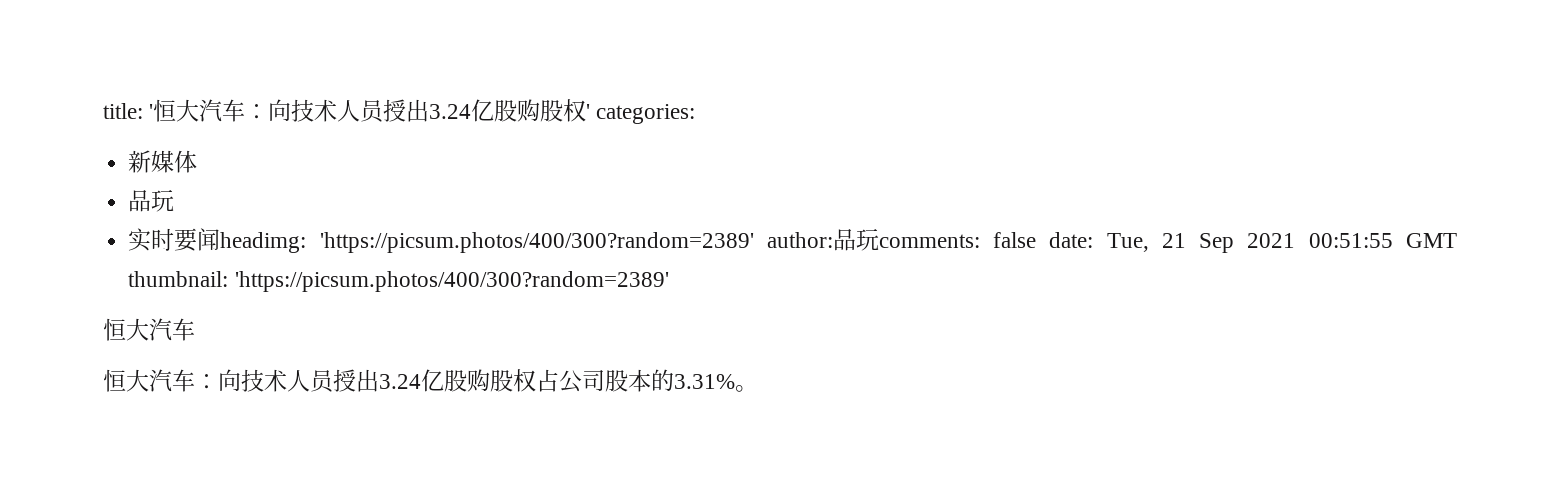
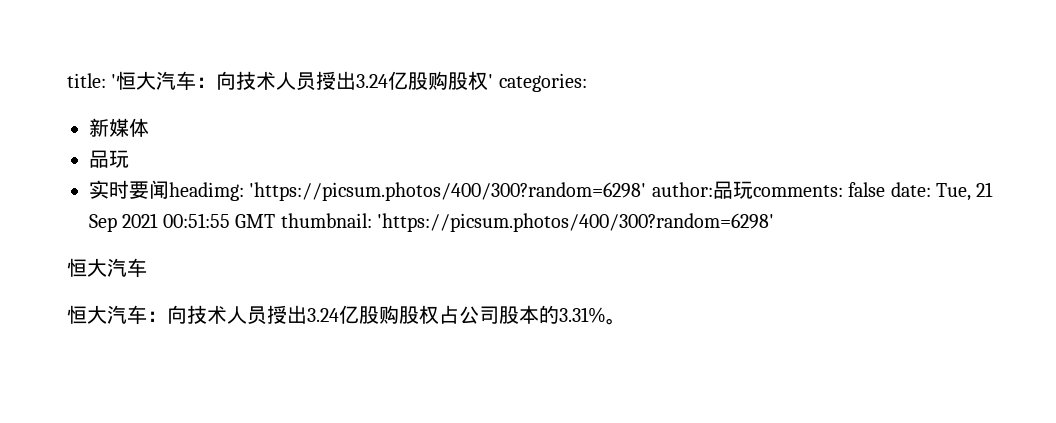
[319,232,754,253] 'https://picsum.photos/400/300?random=2389' -> [249,182,647,201] 'https://picsum.photos/400/300?random=6298'
[234,271,669,292] 'https://picsum.photos/400/300?random=2389' -> [377,213,774,232] 'https://picsum.photos/400/300?random=6298'

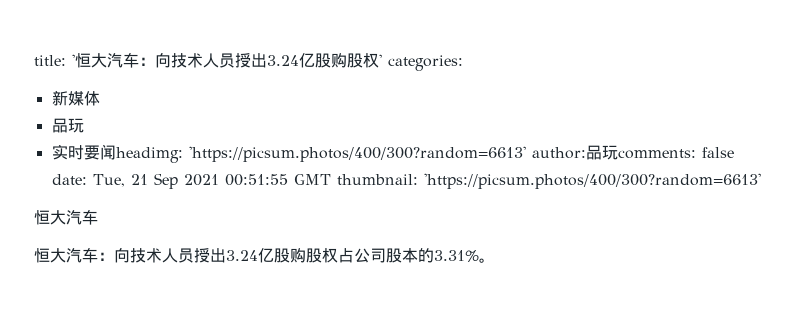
[249,182,647,201] 'https://picsum.photos/400/300?random=6298' -> [188,146,526,162] 'https://picsum.photos/400/300?random=6613'
[377,213,774,232] 'https://picsum.photos/400/300?random=6298' -> [423,173,761,189] 'https://picsum.photos/400/300?random=6613'

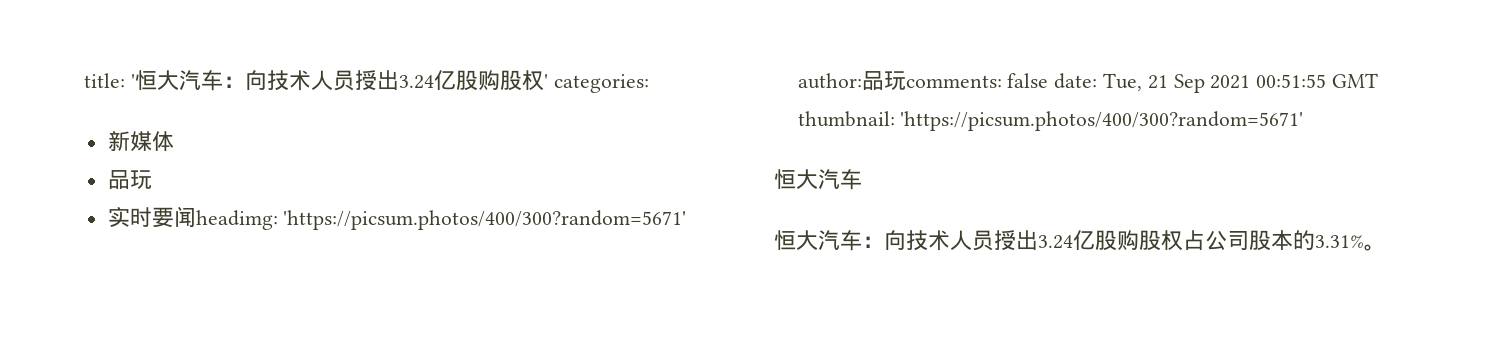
[188,146,526,162] 'https://picsum.photos/400/300?random=6613' -> [283,210,687,230] 'https://picsum.photos/400/300?random=5671'
[423,173,761,189] 'https://picsum.photos/400/300?random=6613' -> [900,111,1304,131] 'https://picsum.photos/400/300?random=5671'

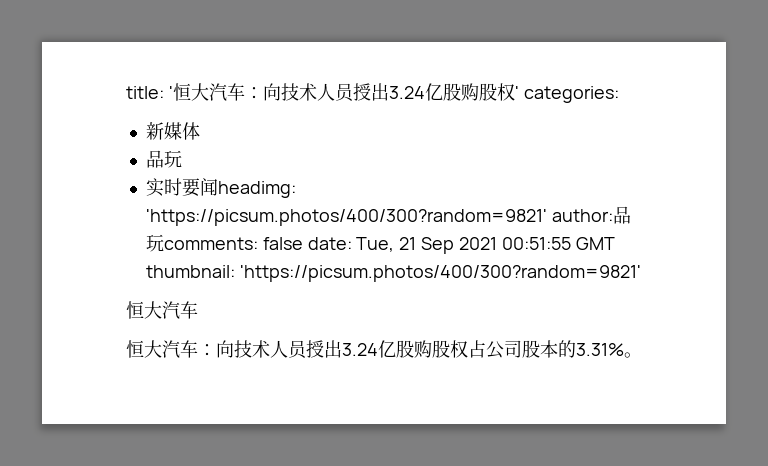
[283,210,687,230] 'https://picsum.photos/400/300?random=5671' -> [145,209,547,226] 'https://picsum.photos/400/300?random=9821'
[900,111,1304,131] 'https://picsum.photos/400/300?random=5671' -> [239,265,641,282] 'https://picsum.photos/400/300?random=9821'

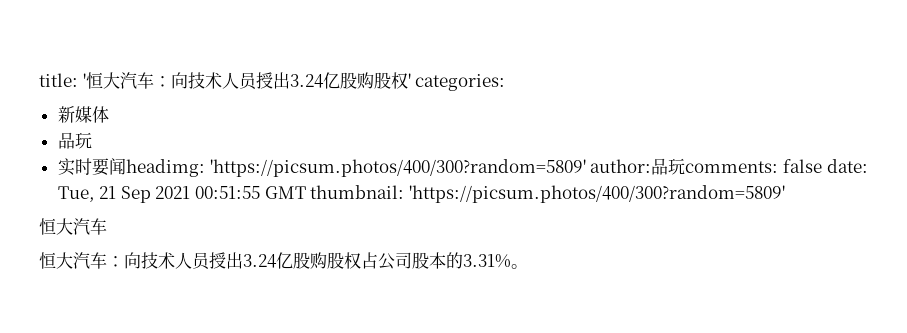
[145,209,547,226] 'https://picsum.photos/400/300?random=9821' -> [209,159,586,177] 'https://picsum.photos/400/300?random=5809'
[239,265,641,282] 'https://picsum.photos/400/300?random=9821' -> [408,185,785,203] 'https://picsum.photos/400/300?random=5809'

